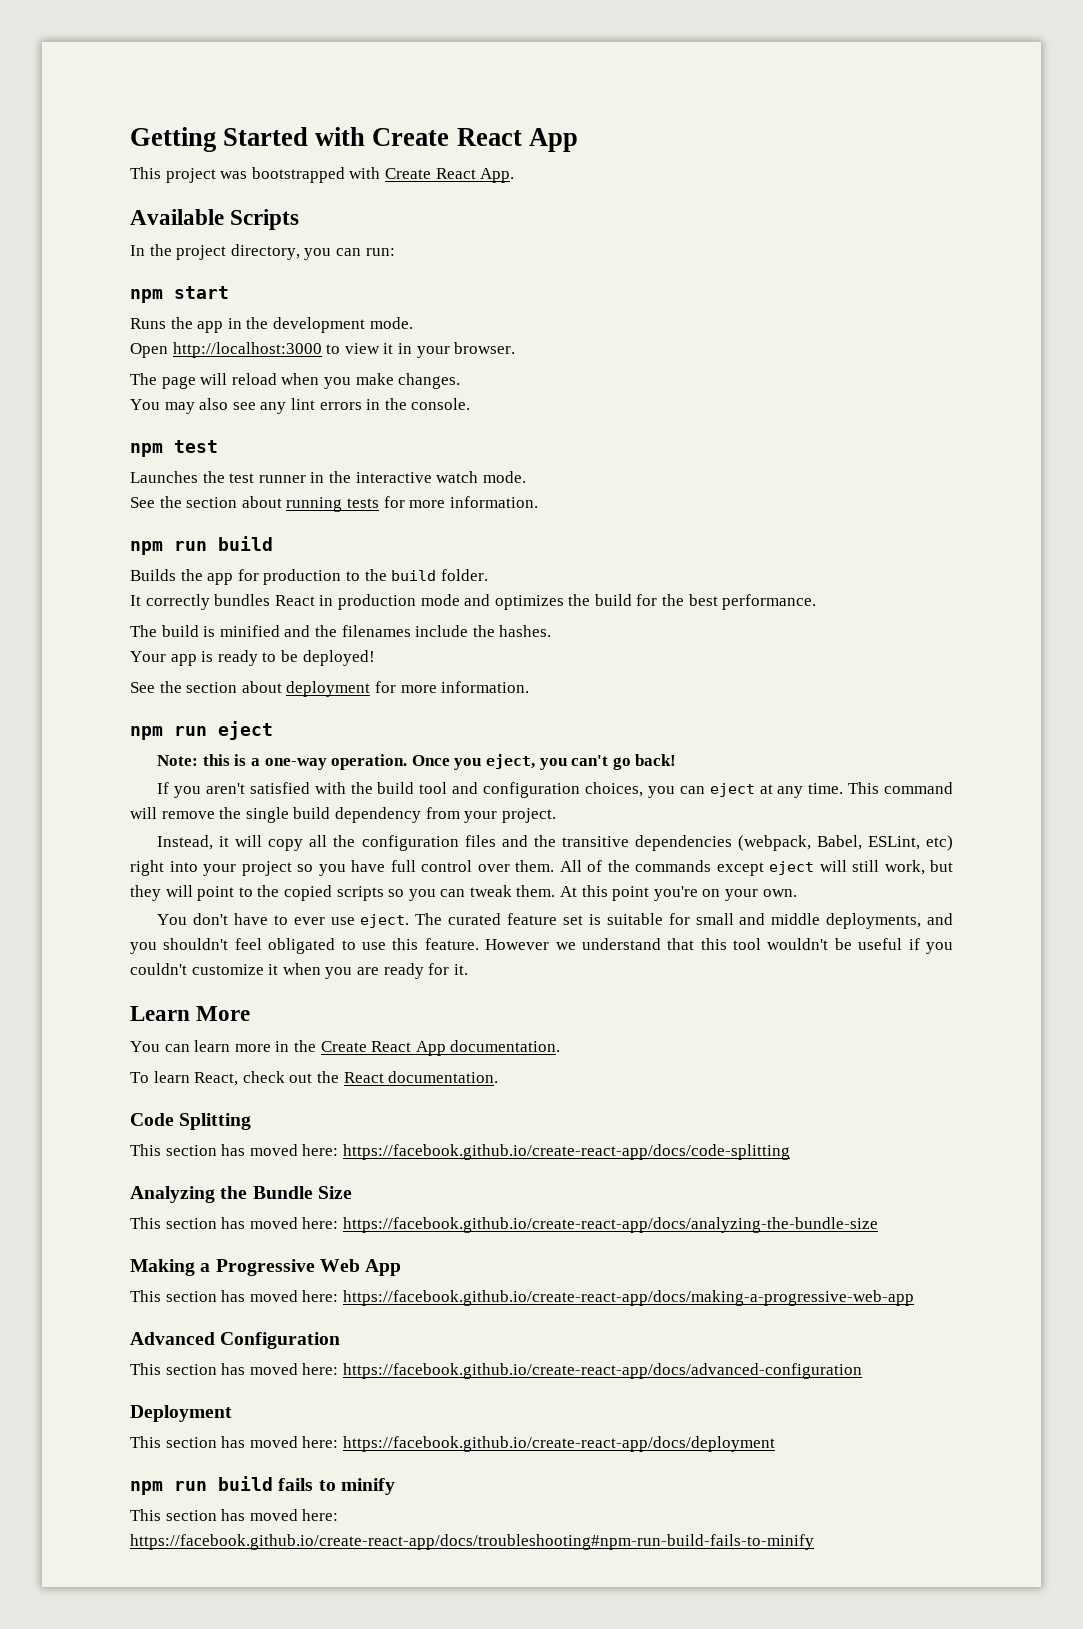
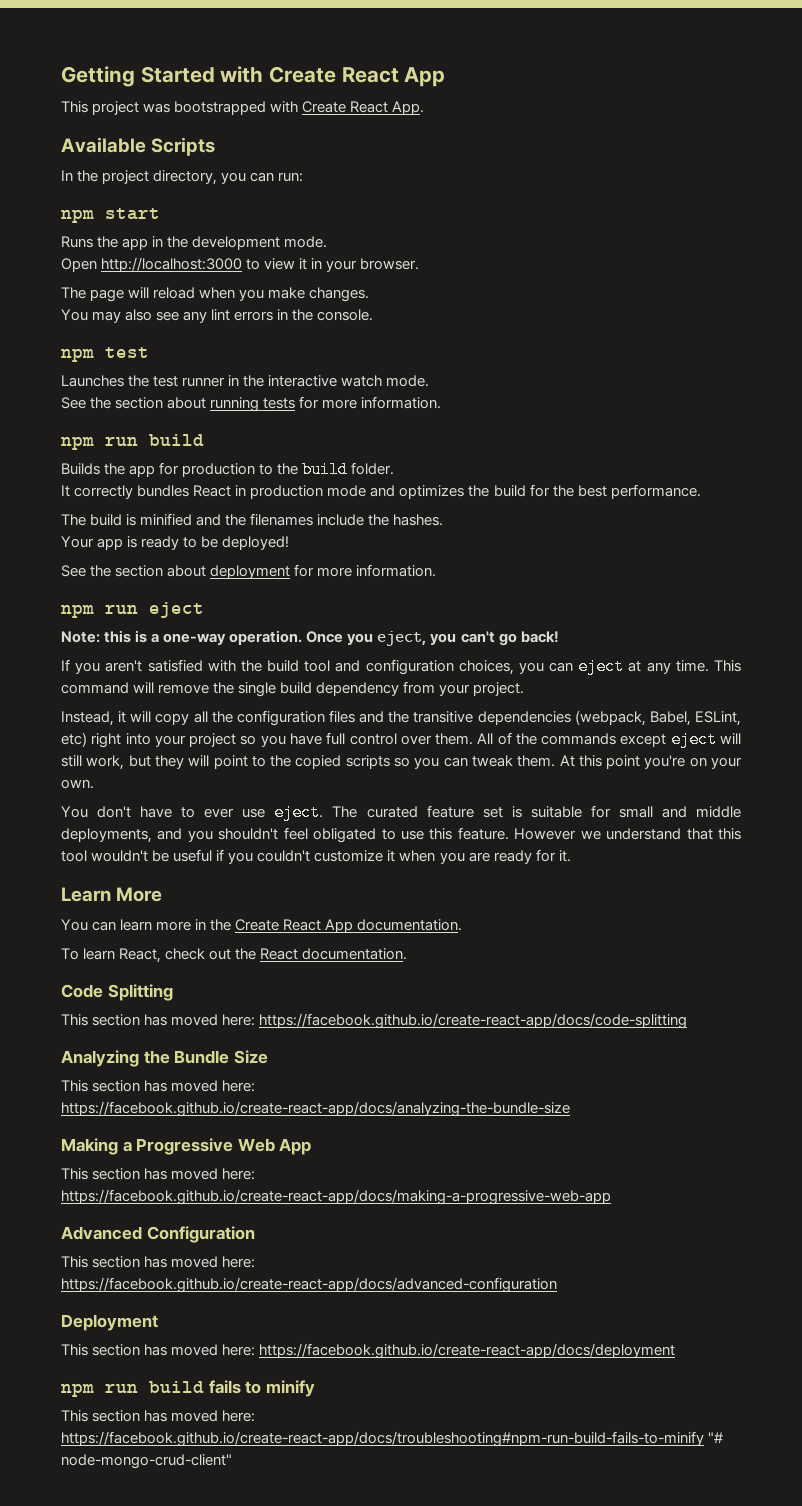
(814, 1542) none -> [708,1432,724,1443] [61,1454,232,1469] "# node-mongo-crud-client"

